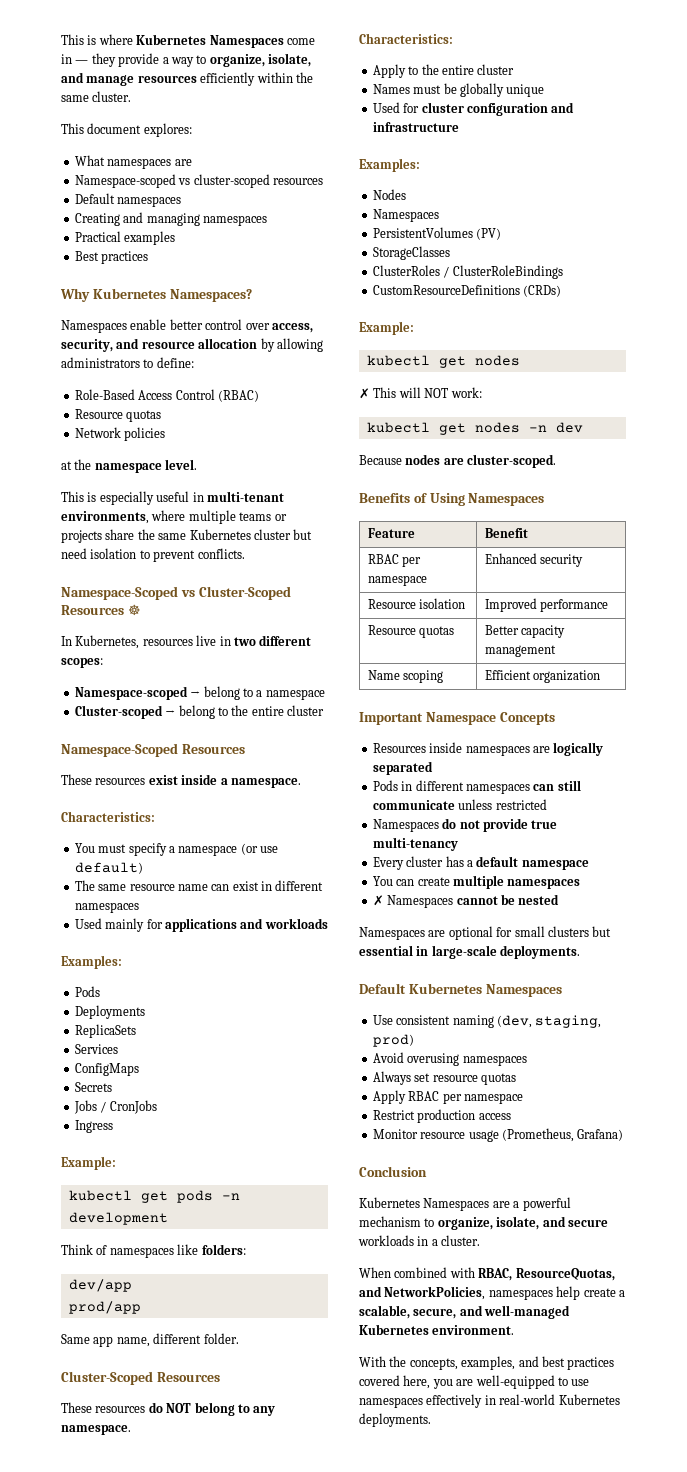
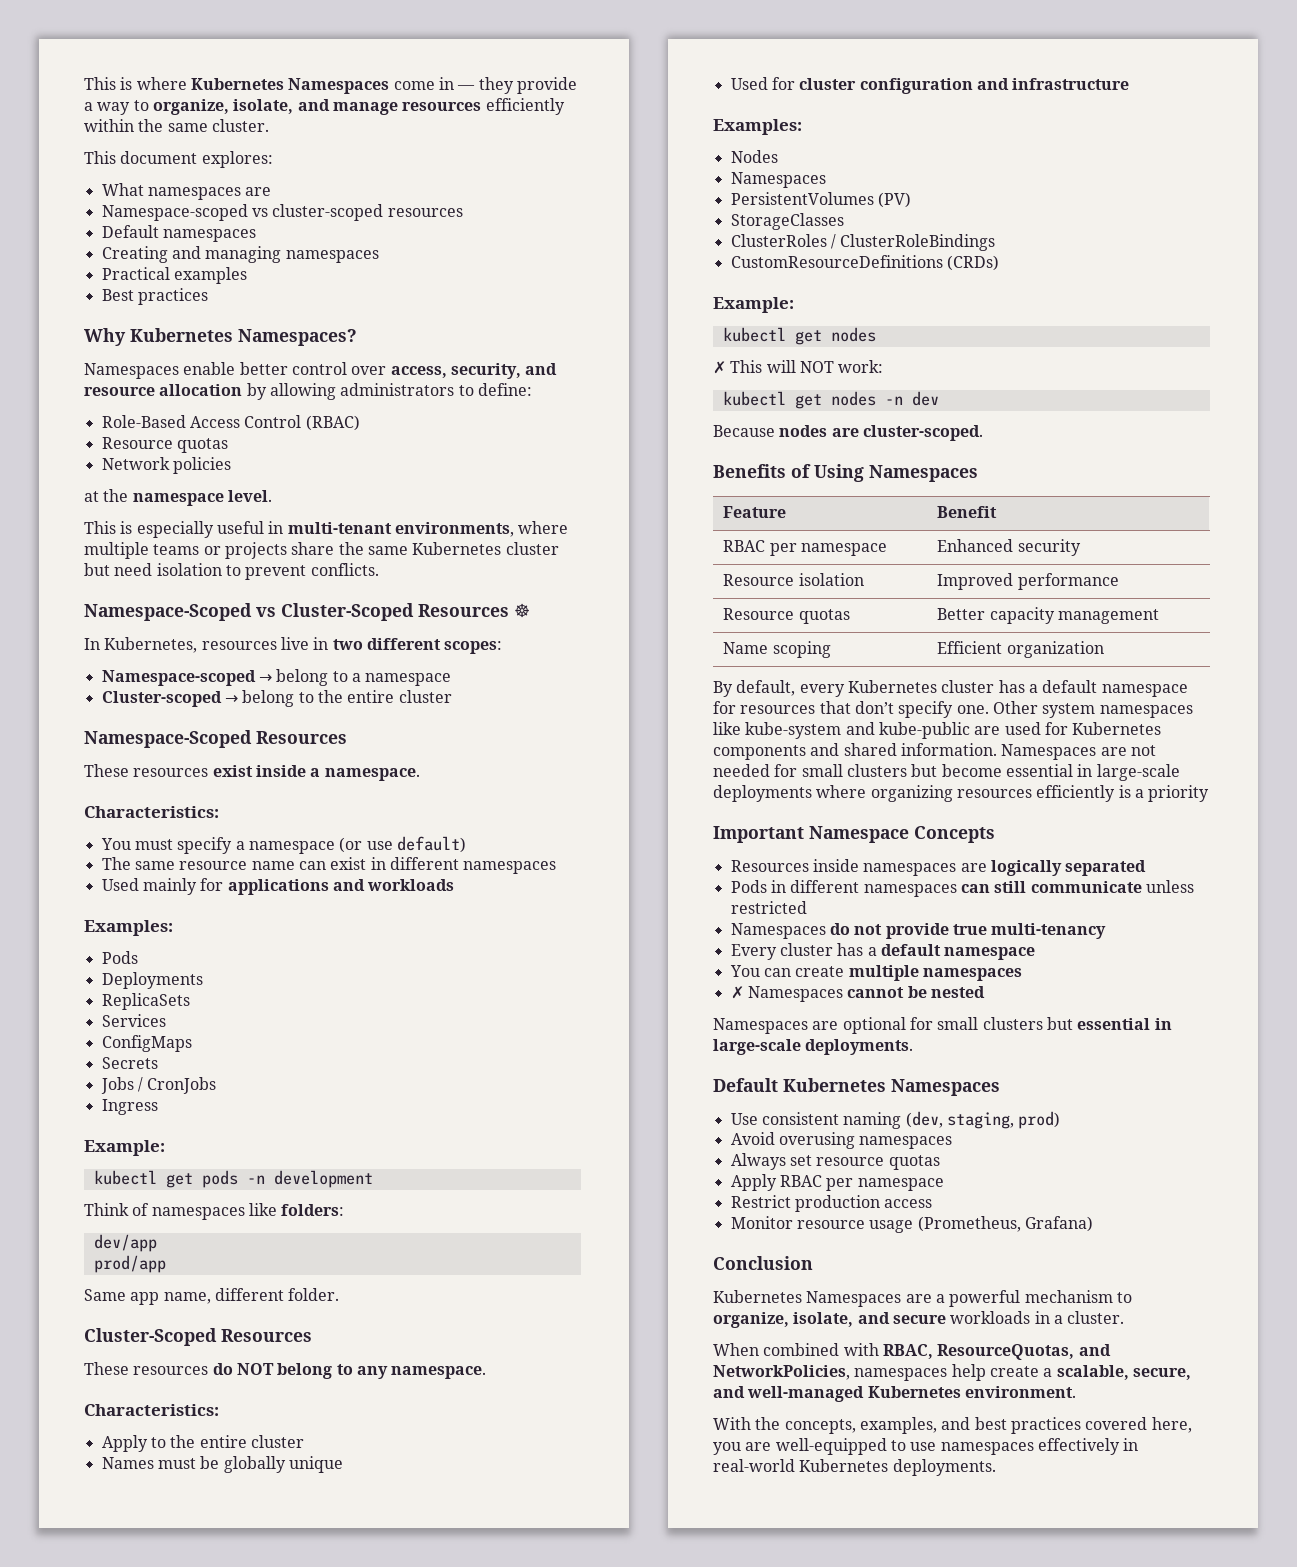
(600, 676) none -> [713,680,1188,697] [713,701,1193,718] [713,722,1162,739] [713,743,1156,760] [713,764,1180,781] [713,785,1210,802] // By default, every Kubernetes cluster has a default namespace for resources that don’t specify one. Other system namespaces like kube-system and kube-public are used for Kubernetes components and shared information. Namespaces are not needed for small clusters but become essential in large-scale deployments where organizing resources efficiently is a priority

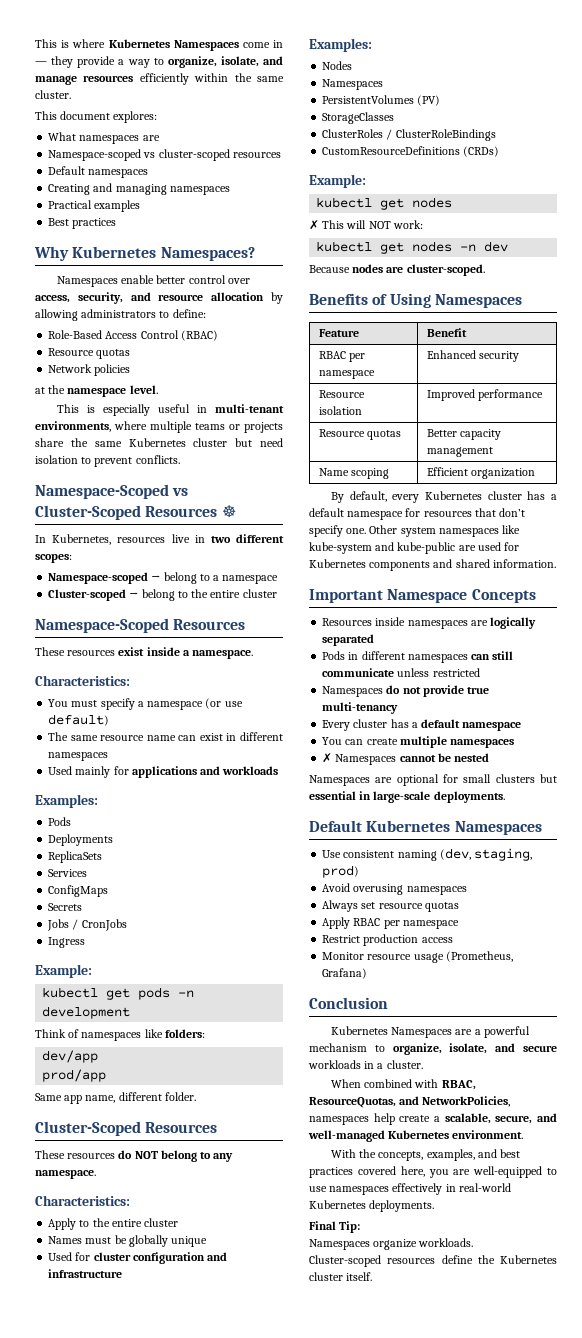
[1001,744,1156,760] [713,764,1180,781] [713,785,1210,802] Namespaces are not needed for small clusters but become essential in large-scale deployments where organizing resources efficiently is a priority -> (556, 563) none
(996, 1467) none -> [309,1221,361,1233] [309,1238,474,1250] [309,1255,557,1267] [309,1272,373,1281] // Final Tip: // Namespaces organize workloads. // Cluster-scoped resources define the Kubernetes cluster itself.

